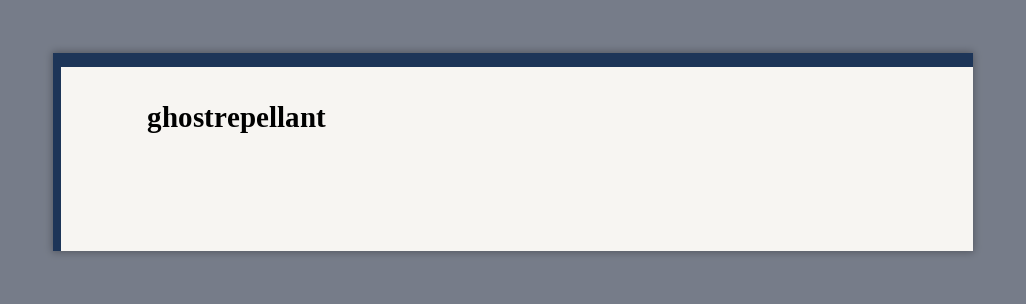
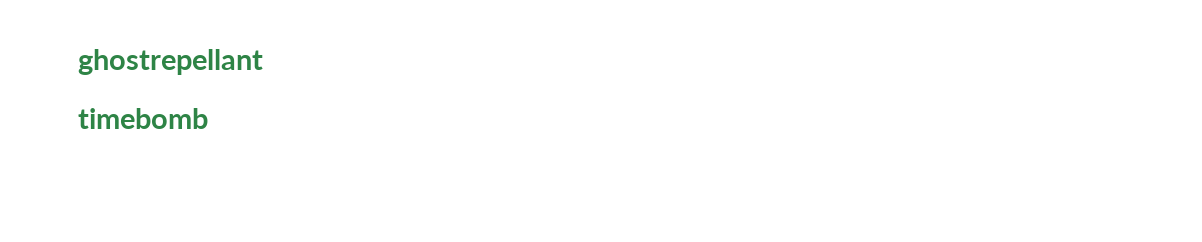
(326, 119) none -> [78,108,208,129] // timebomb

